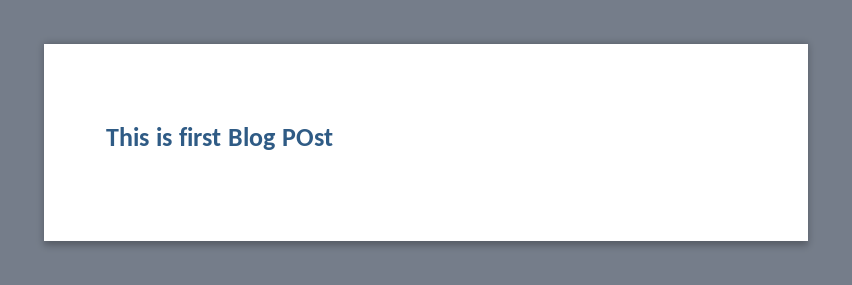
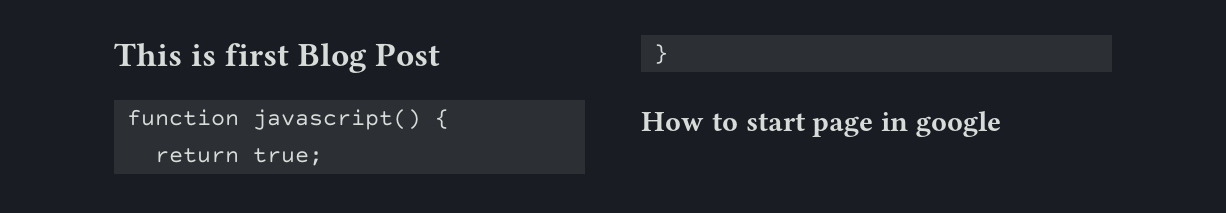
[282,129,334,146] POst -> [375,43,441,66] [126,109,449,130] [154,148,323,166] [653,44,668,64] [641,111,1002,137] Post // function javascript() { // return true; // } // How to start page in google

